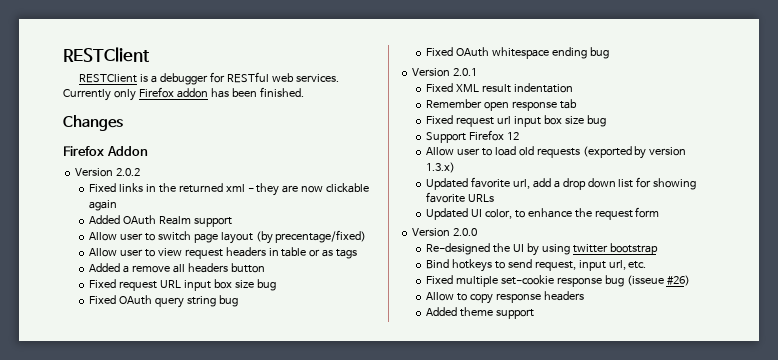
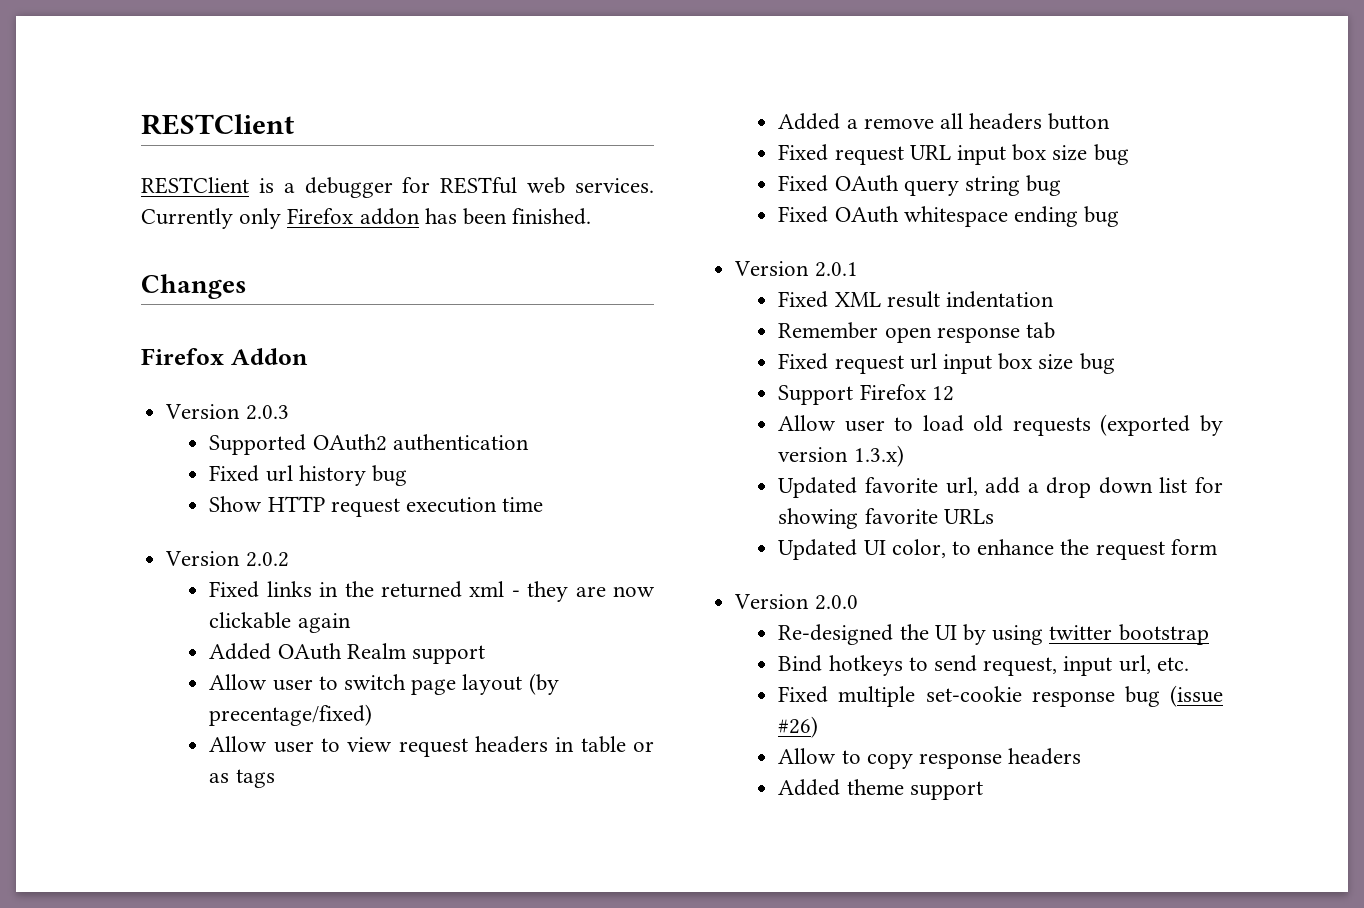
(148, 151) none -> [165,404,289,420] [209,434,529,455] [209,465,407,486] [209,496,544,517] // Version 2.0.3 // Supported OAuth2 authentication // Fixed url history bug // Show HTTP request execution time
[626,275,664,286] (isseue -> [1170,685,1223,707] (issue

